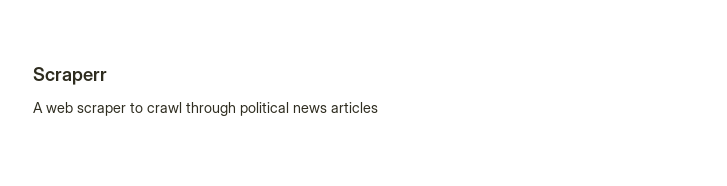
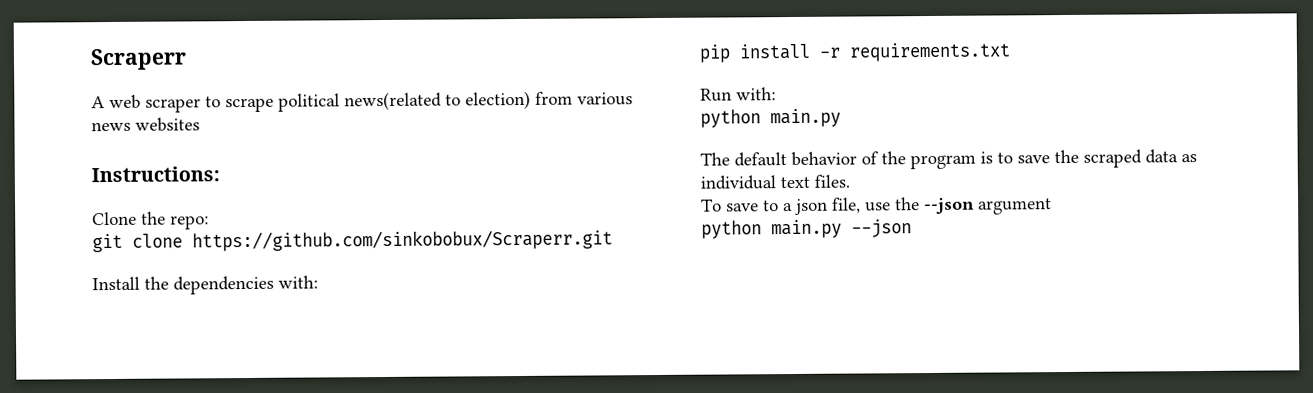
[147,102,378,116] crawl through political news articles -> [225,90,633,113] [91,117,200,132] [91,166,220,183] [92,211,209,230] [92,229,613,253] [92,275,318,295] [699,42,1011,63] [700,87,776,102] [700,108,841,128] [700,149,1197,170] [700,174,850,190] [701,197,1052,215] [701,219,912,239] scrape political news(related to election) from various news websites // Instructions: // Clone the repo: // git clone https://github.com/sinkobobux/Scraperr.git // Install the dependencies with: // pip install -r requirements.txt // Run with: // python main.py // The default behavior of the program is to save the scraped data as individual text files. // To save to a json file, use the --json argument // python main.py --json

